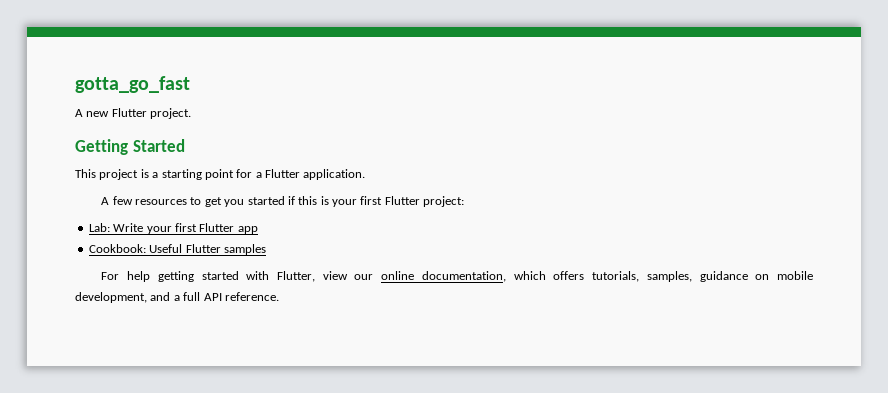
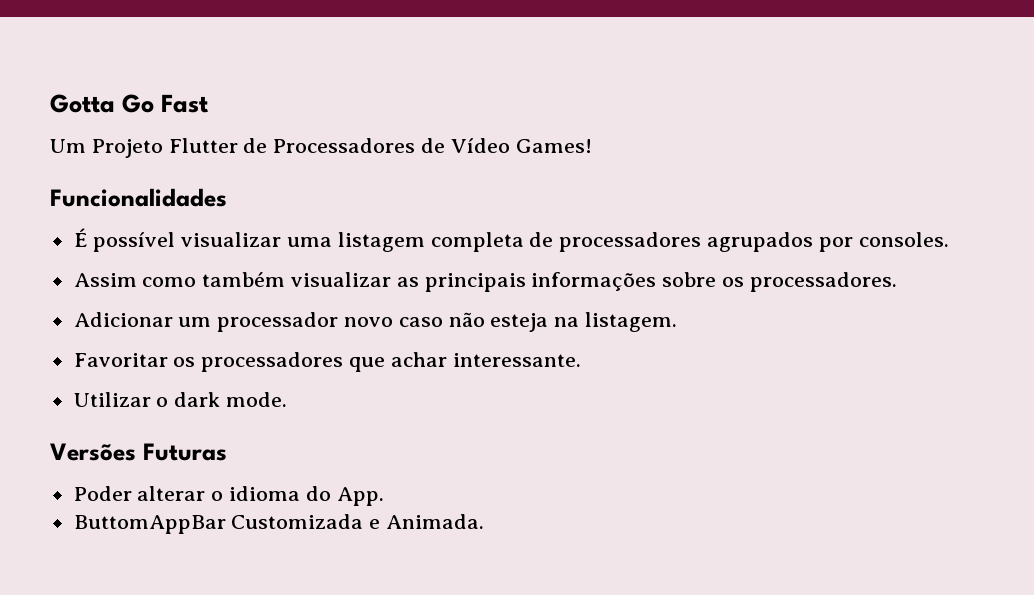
[75,76,190,93] [75,108,192,119] [75,139,185,155] [75,169,366,180] [101,196,465,207] [88,223,258,234] [88,244,266,255] [101,271,814,282] [75,292,279,303] gotta_go_fast // A new Flutter project. // Getting Started // This project is a starting point for a Flutter application. // A few resources to get you started if this is your first Flutter project: // Lab: Write your first Flutter app // Cookbook: Useful Flutter samples // For help getting started with Flutter, view our online documentation, which offers tutorials, samples, guidance on mobile development, and a full API reference. -> [50,94,210,113] [50,138,592,158] [50,188,227,207] [73,228,949,252] [73,272,897,292] [73,312,678,332] [73,352,581,372] [73,392,288,407] [50,443,227,461] [73,486,384,506] [73,514,485,534] Gotta Go Fast // Um Projeto Flutter de Processadores de Vídeo Games! // Funcionalidades // É possível visualizar uma listagem completa de processadores agrupados por consoles. // Assim como também visualizar as principais informações sobre os processadores. // Adicionar um processador novo caso não esteja na listagem. // Favoritar os processadores que achar interessante. // Utilizar o dark mode. // Versões Futuras // Poder alterar o idioma do App. // ButtomAppBar Customizada e Animada.

